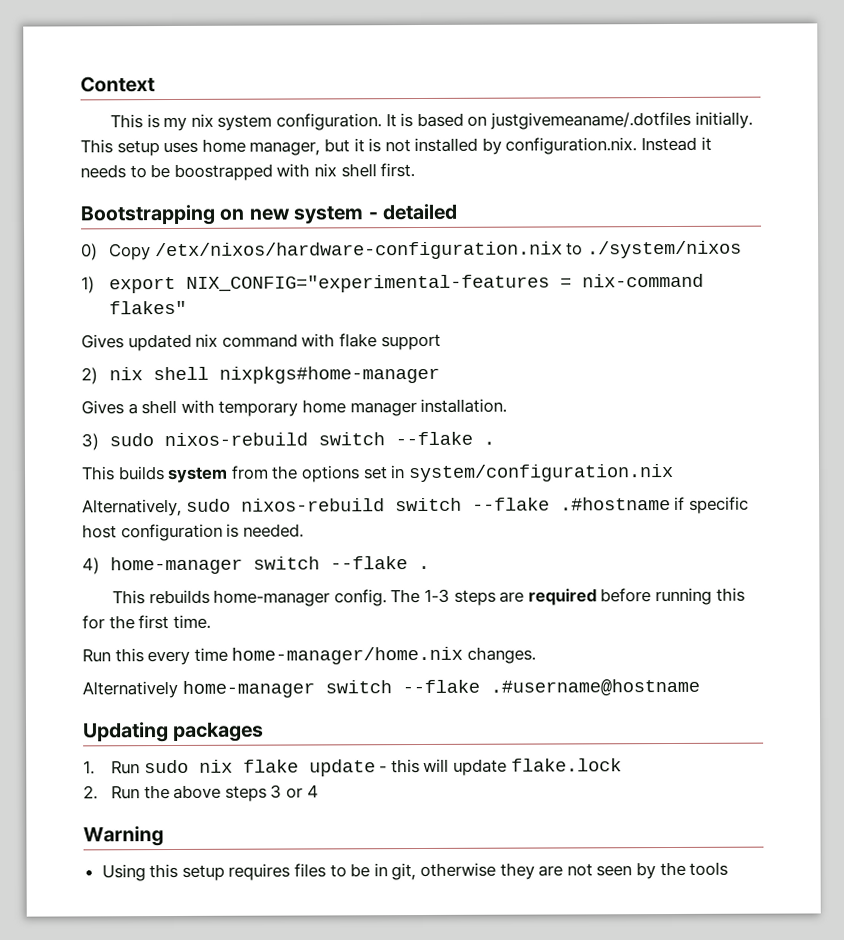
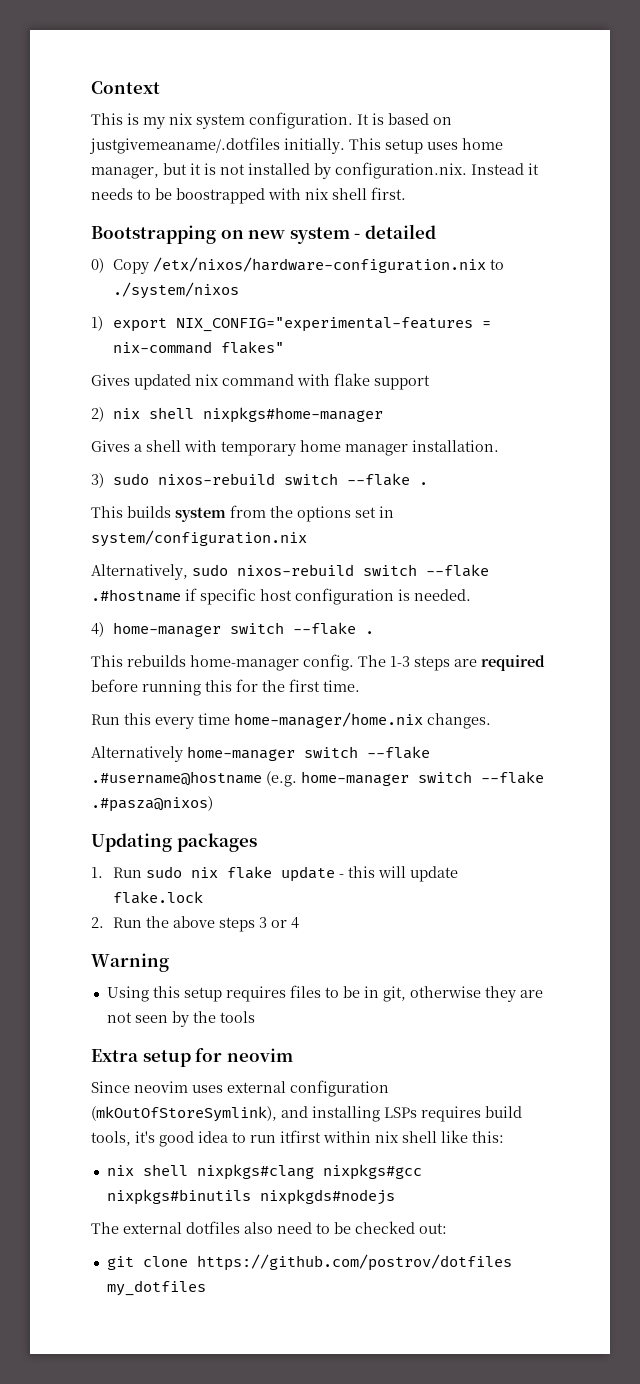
(700, 687) none -> [266,771,544,787] [91,796,213,812] (e.g. home-manager switch --flake .#pasza@nixos)
(729, 868) none -> [91,1048,293,1067] [91,1080,389,1097] [91,1106,522,1122] [91,1130,504,1147] [106,1164,422,1180] [106,1189,395,1205] [91,1221,447,1234] [106,1254,512,1271] [106,1280,206,1296] // Extra setup for neovim // Since neovim uses external configuration (mkOutOfStoreSymlink), and installing LSPs requires build tools, it's good idea to run itfirst within nix shell like this: // nix shell nixpkgs#clang nixpkgs#gcc nixpkgs#binutils nixpkgds#nodejs // The external dotfiles also need to be checked out: // git clone https://github.com/postrov/dotfiles my_dotfiles

